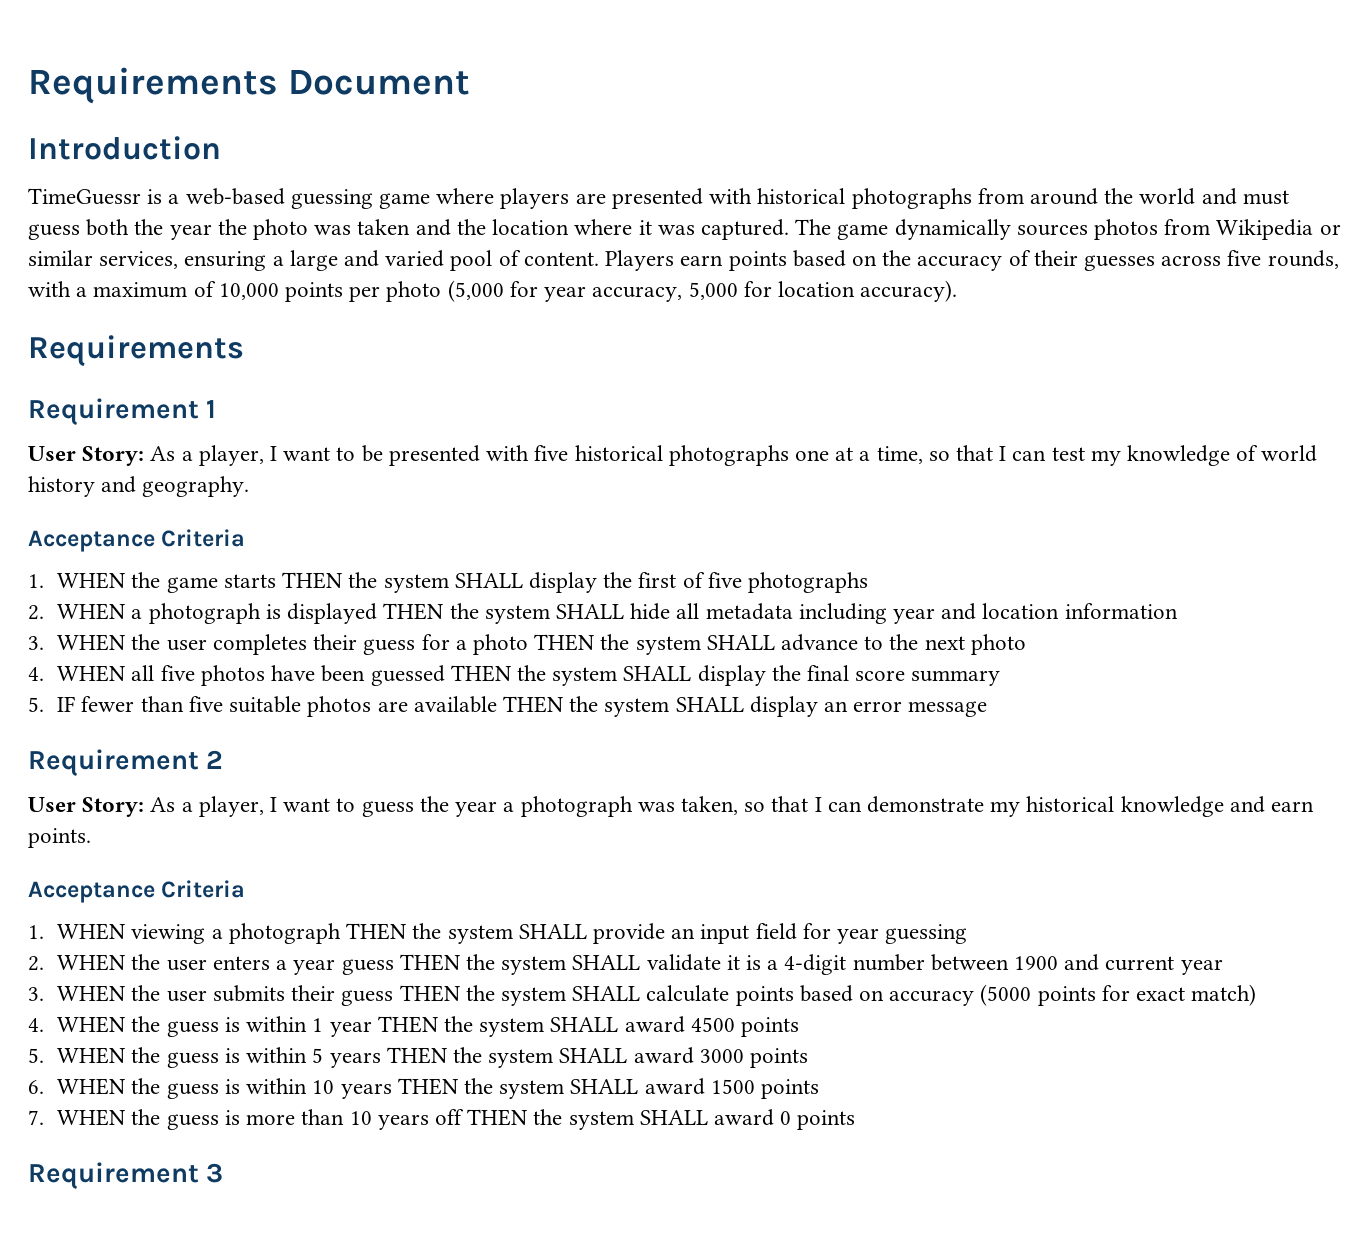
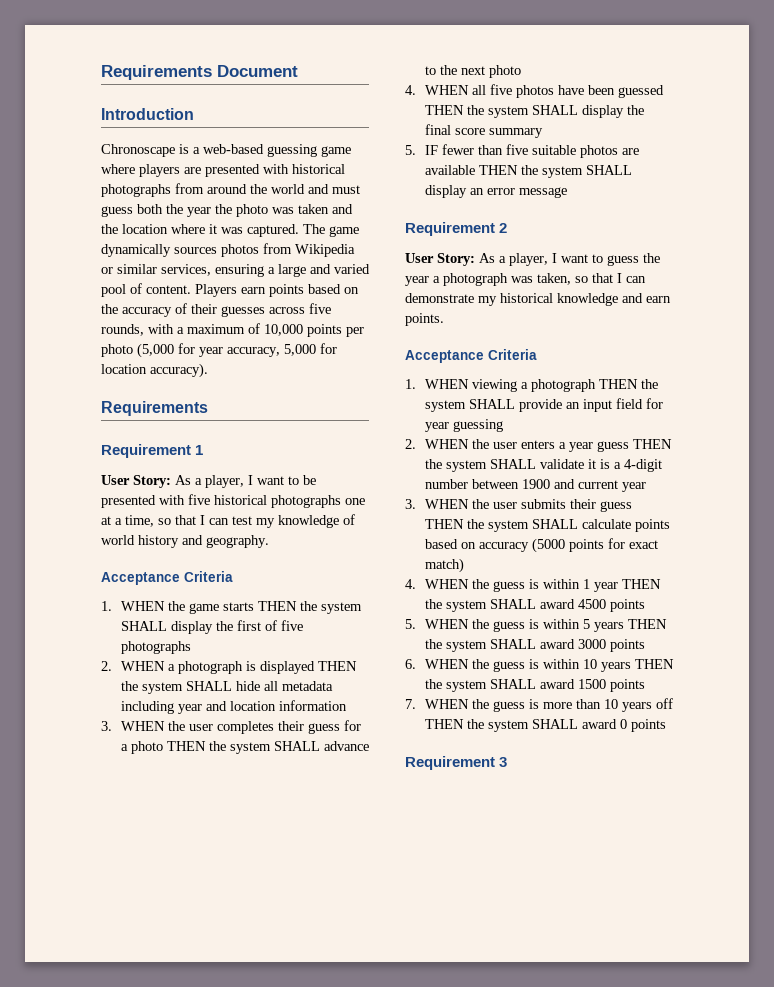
[28,188,141,205] TimeGuessr -> [101,144,175,157] Chronoscape

